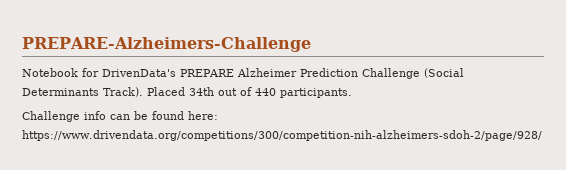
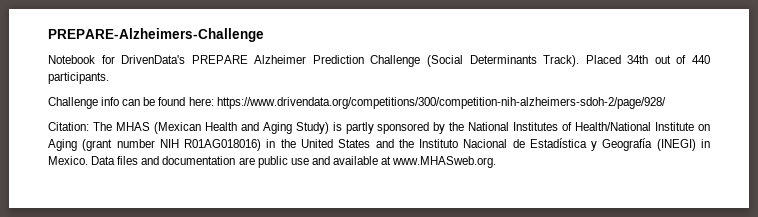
(542, 135) none -> [48,122,710,134] [48,138,711,151] [48,156,497,168] // Citation: The MHAS (Mexican Health and Aging Study) is partly sponsored by the National Institutes of Health/National Institute on Aging (grant number NIH R01AG018016) in the United States and the Instituto Nacional de Estadística y Geografía (INEGI) in Mexico. Data files and documentation are public use and available at www.MHASweb.org.

